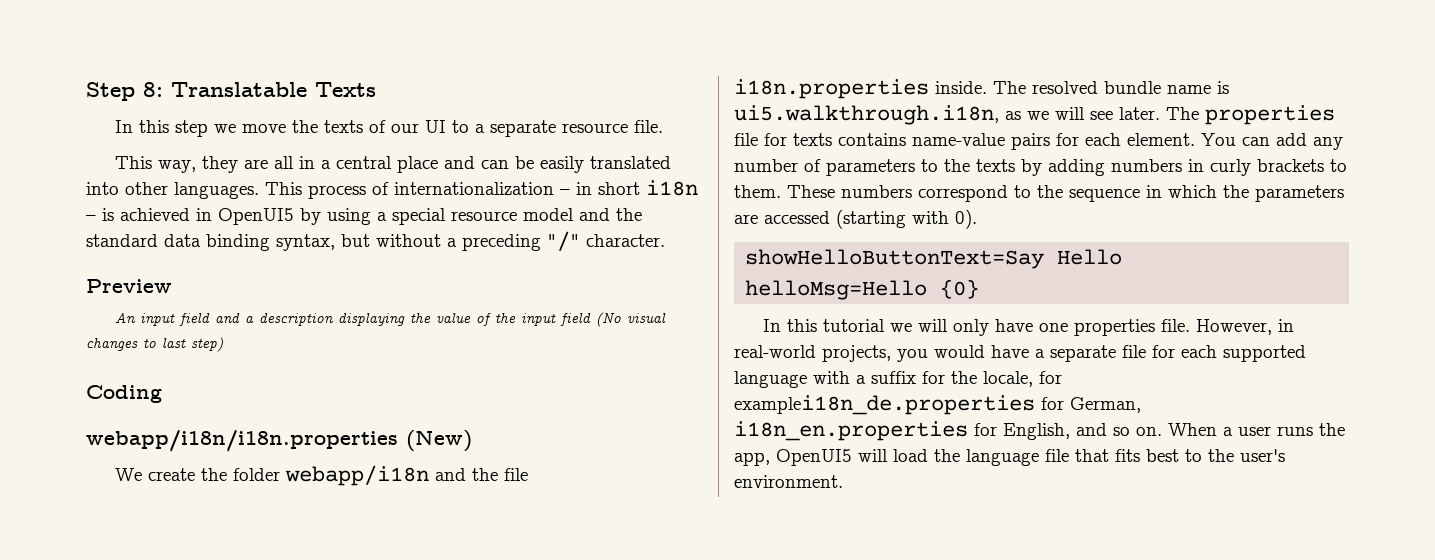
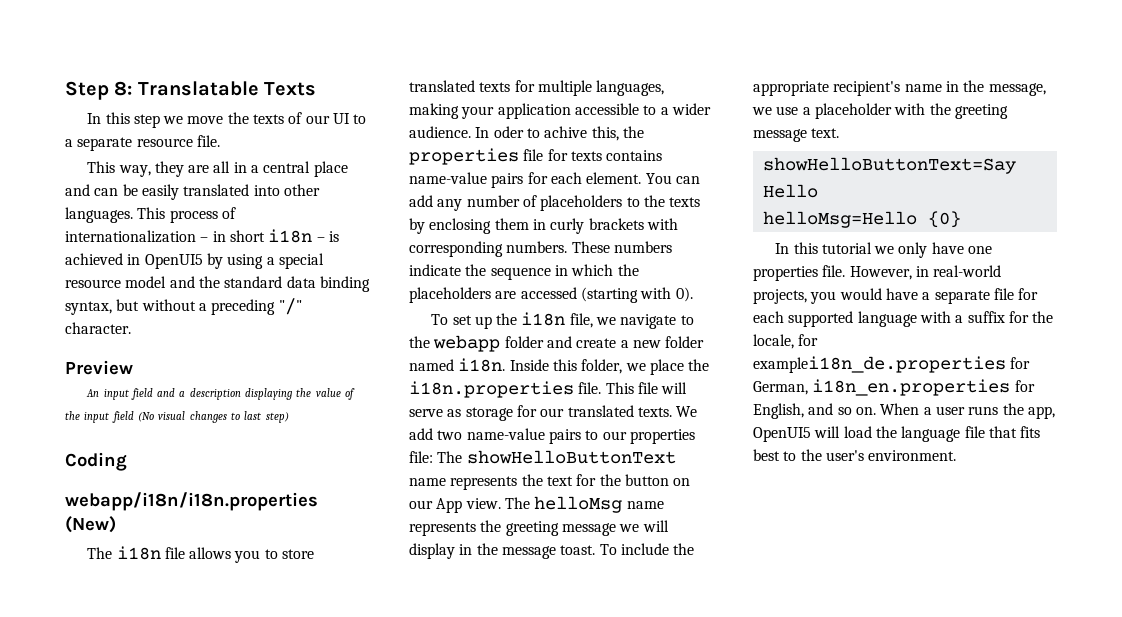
[115,465,529,486] [734,79,1229,99] [734,105,1199,125] We create the folder webapp/i18n and the file i18n.properties inside. The resolved bundle name is ui5.walkthrough.i18n, as we will see later. The -> [87,546,315,563] [409,80,665,96] [409,103,711,119] [409,126,644,141] The i18n file allows you to store translated texts for multiple languages, making your application accessible to a wider audience. In oder to achive this, the
[826,159,915,176] parameters -> [540,195,623,211] placeholders
[1048,159,1182,176] adding numbers -> [429,218,529,234] enclosing them
[1330,159,1347,172] [734,185,1031,202] to them. These numbers correspond to -> [646,218,678,230] [409,241,672,257] [409,264,461,276] with corresponding numbers. These numbers indicate
[1255,185,1344,202] parameters -> [409,287,491,303] placeholders
(977, 219) none -> [431,312,694,329] [409,335,705,352] [409,358,710,375] [409,381,688,398] [409,405,698,421] [409,428,695,444] [409,450,676,464] [409,474,691,490] [409,496,664,513] [409,520,669,536] [409,543,695,559] [753,80,1046,96] [752,103,1008,119] [753,128,840,142] // To set up the i18n file, we navigate to the webapp folder and create a new folder named i18n. Inside this folder, we place the i18n.properties file. This file will serve as storage for our translated texts. We add two name-value pairs to our properties file: The showHelloButtonText name represents the text for the button on our App view. The helloMsg name represents the greeting message we will display in the message toast. To include the appropriate recipient's name in the message, we use a placeholder with the greeting message text.
[918,319,949,332] will -> (895, 250) none

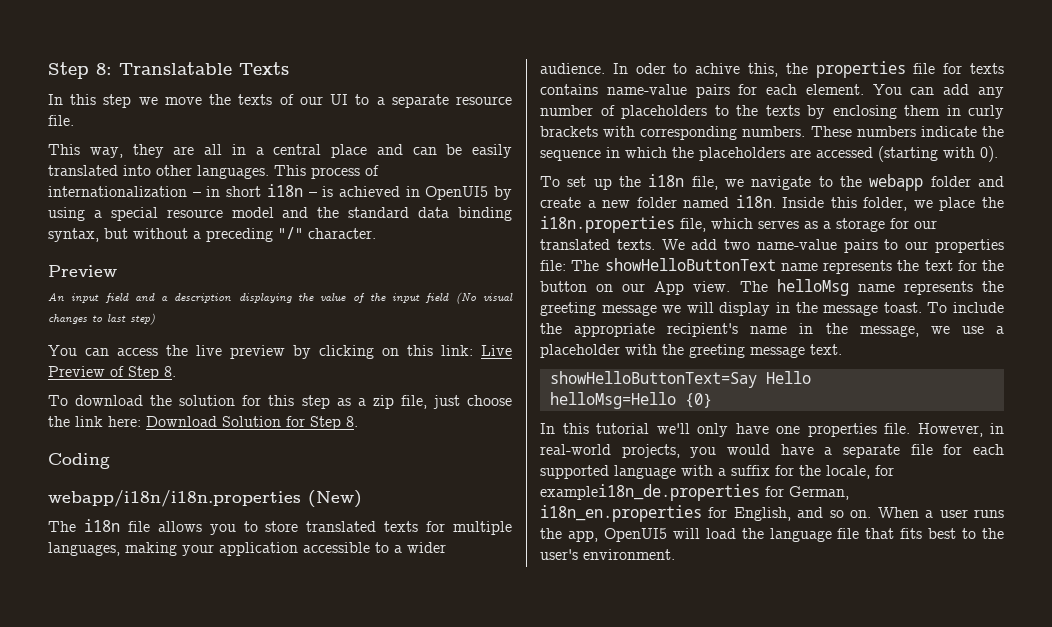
(289, 417) none -> [48,345,512,359] [48,366,176,380] [48,395,512,409] [48,416,358,430] // You can access the live preview by clicking on this link: Live Preview of Step 8. // To download the solution for this step as a zip file, just choose the link here: Download Solution for Step 8.
[578,382,688,394] [409,409,462,417] file. This file will serve as -> [680,218,831,232] file, which serves as a
[874,246,895,254] we -> [656,423,690,434] we'll

